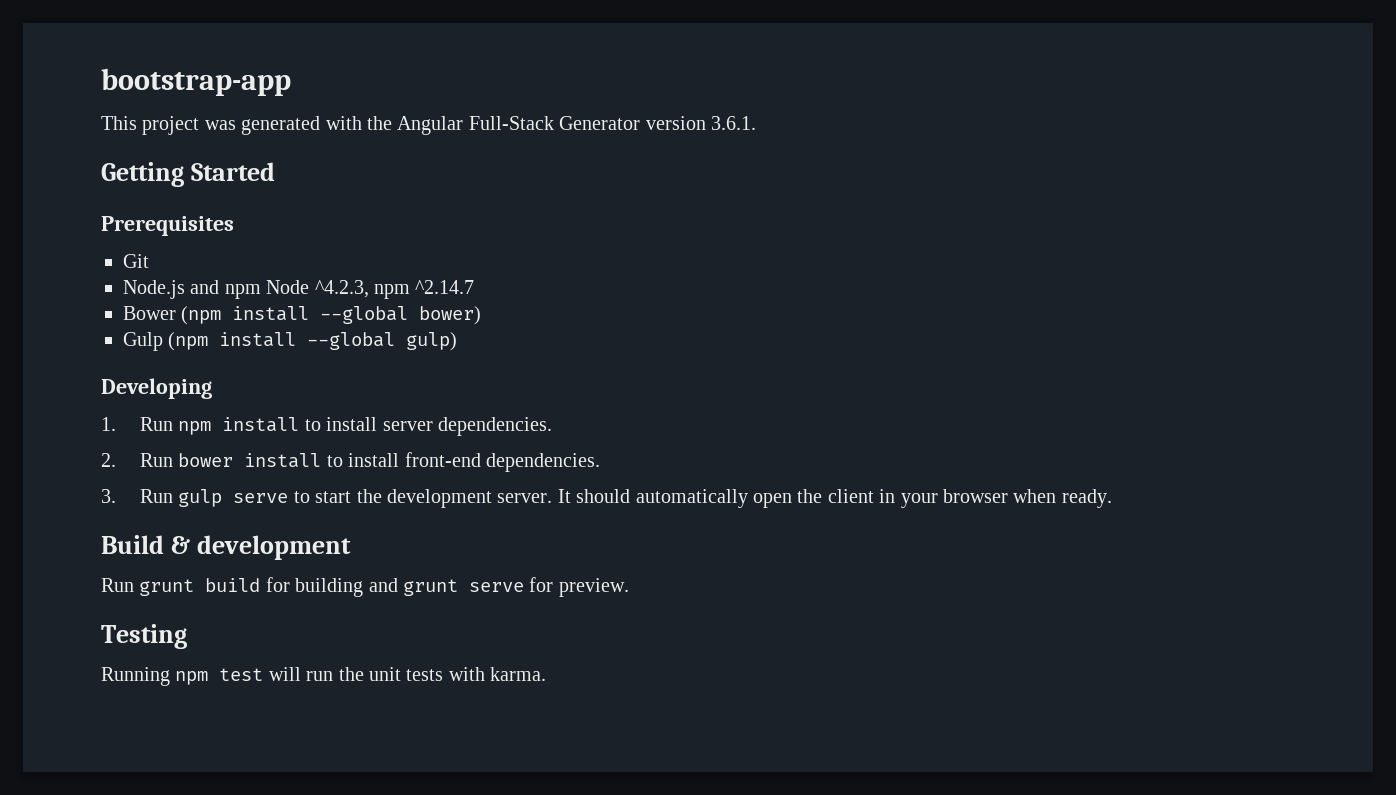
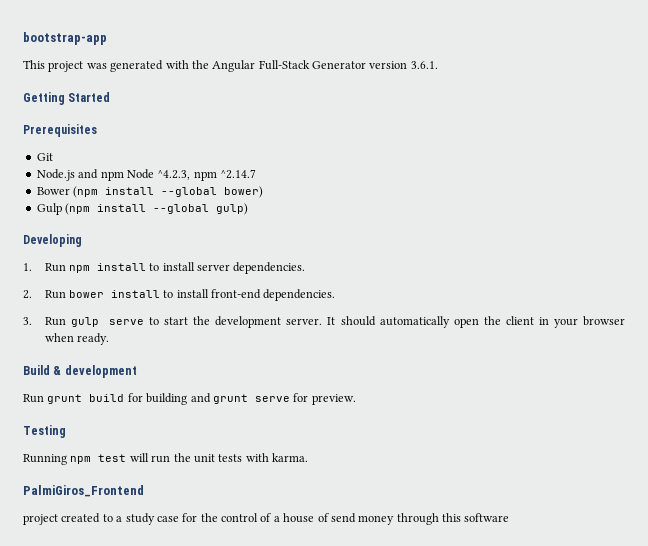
(547, 674) none -> [23,485,144,497] [23,513,510,525] // PalmiGiros_Frontend // project created to a study case for the control of a house of send money through this software

